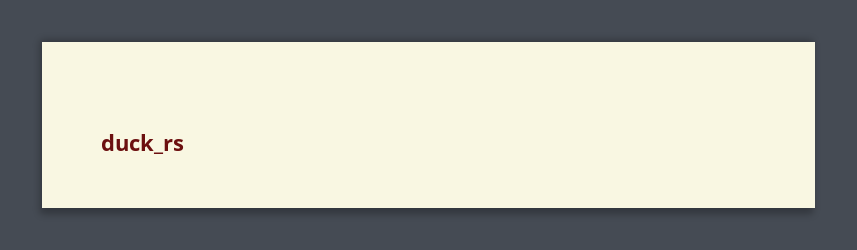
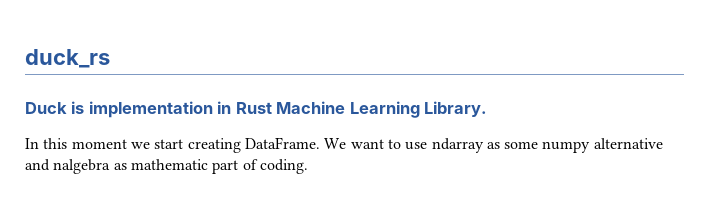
(184, 144) none -> [25,101,488,118] [25,137,663,153] [25,159,308,174] // Duck is implementation in Rust Machine Learning Library. // In this moment we start creating DataFrame. We want to use ndarray as some numpy alternative and nalgebra as mathematic part of coding.

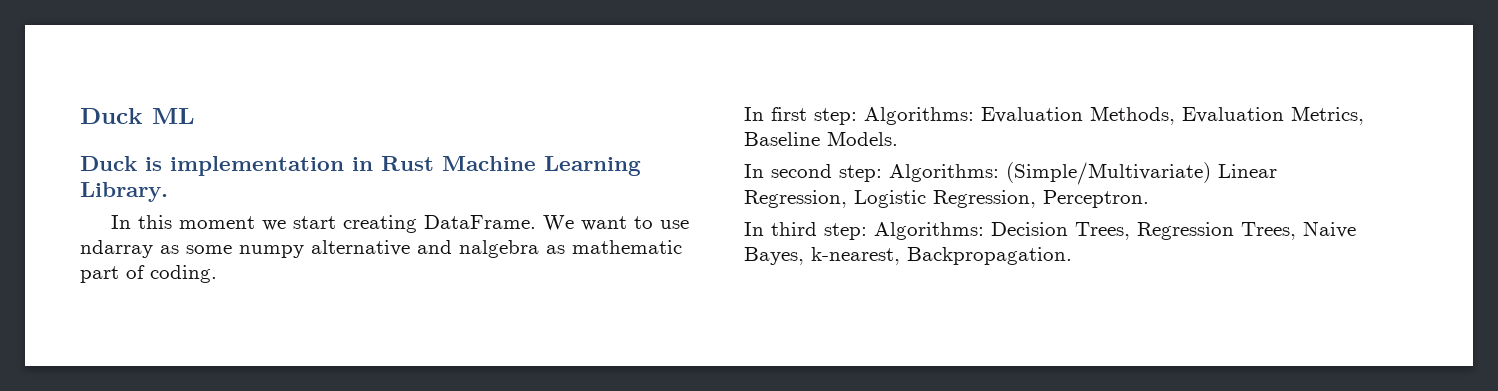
[25,49,110,68] duck_rs -> [80,108,195,124] Duck ML
(308, 166) none -> [744,106,1364,125] [744,131,898,146] [744,162,1277,185] [744,190,1149,208] [744,221,1356,240] [744,247,1072,265] // In first step: Algorithms: Evaluation Methods, Evaluation Metrics, Baseline Models. // In second step: Algorithms: (Simple/Multivariate) Linear Regression, Logistic Regression, Perceptron. // In third step: Algorithms: Decision Trees, Regression Trees, Naive Bayes, k-nearest, Backpropagation.

